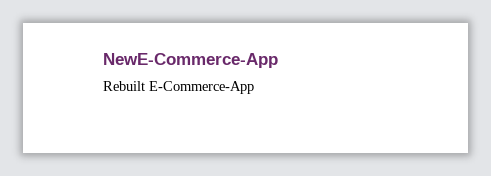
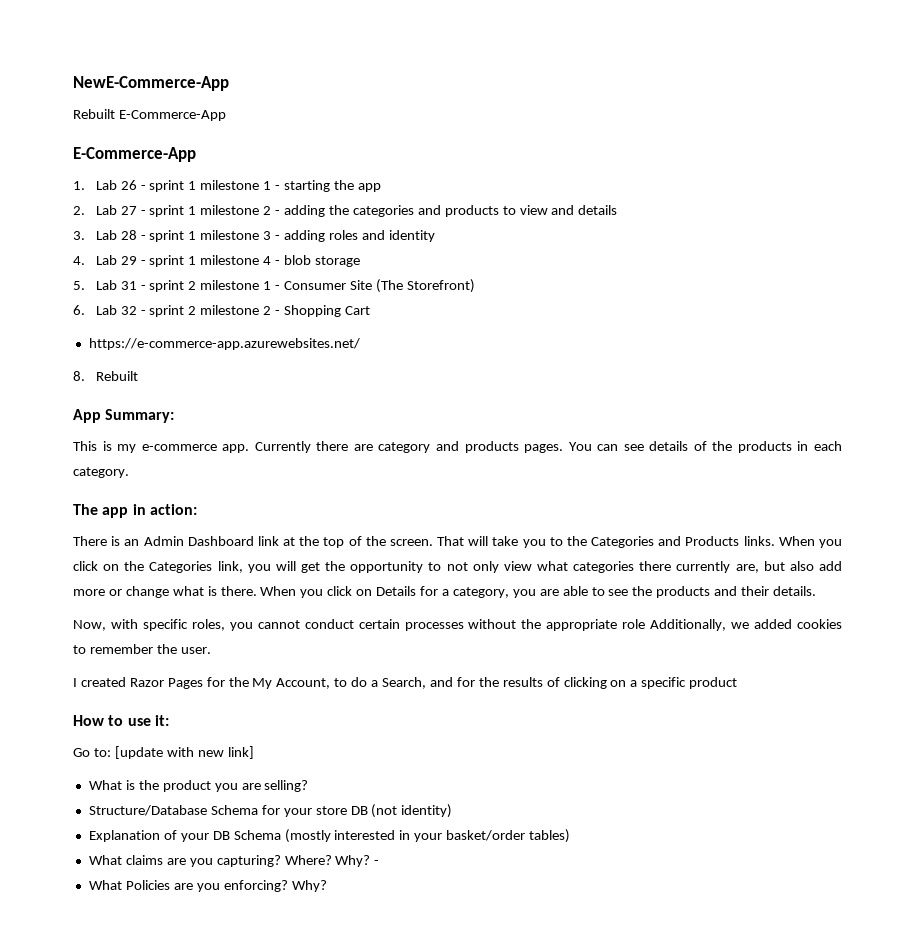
(254, 87) none -> [73,147,196,162] [73,180,381,192] [73,205,618,217] [73,230,435,242] [73,255,360,267] [73,279,475,293] [73,305,370,317] [88,338,360,350] [73,371,138,381] [73,409,175,423] [73,441,842,453] [73,467,129,478] [73,504,197,518] [73,536,842,548] [73,561,842,573] [73,586,817,598] [73,619,842,631] [73,644,211,654] [73,677,738,689] [73,715,169,726] [73,746,254,759] [88,780,309,792] [88,804,453,818] [88,829,571,843] [88,855,380,867] [88,880,327,892] // E-Commerce-App // 1. Lab 26 - sprint 1 milestone 1 - starting the app // 2. Lab 27 - sprint 1 milestone 2 - adding the categories and products to view and details // 3. Lab 28 - sprint 1 milestone 3 - adding roles and identity // 4. Lab 29 - sprint 1 milestone 4 - blob storage // 5. Lab 31 - sprint 2 milestone 1 - Consumer Site (The Storefront) // 6. Lab 32 - sprint 2 milestone 2 - Shopping Cart // https://e-commerce-app.azurewebsites.net/ // 8. Rebuilt // App Summary: // This is my e-commerce app. Currently there are category and products pages. You can see details of the products in each category. // The app in action: // There is an Admin Dashboard link at the top of the screen. That will take you to the Categories and Products links. When you click on the Categories link, you will get the opportunity to not only view what categories there currently are, but also add more or change what is there. When you click on Details for a category, you are able to see the products and their details. // Now, with specific roles, you cannot conduct certain processes without the appropriate role Additionally, we added cookies to remember the user. // I created Razor Pages for the My Account, to do a Search, and for the results of clicking on a specific product // How to use it: // Go to: [update with new link] // What is the product you are selling? // Structure/Database Schema for your store DB (not identity) // Explanation of your DB Schema (mostly interested in your basket/order tables) // What claims are you capturing? Where? Why? - // What Policies are you enforcing? Why?

